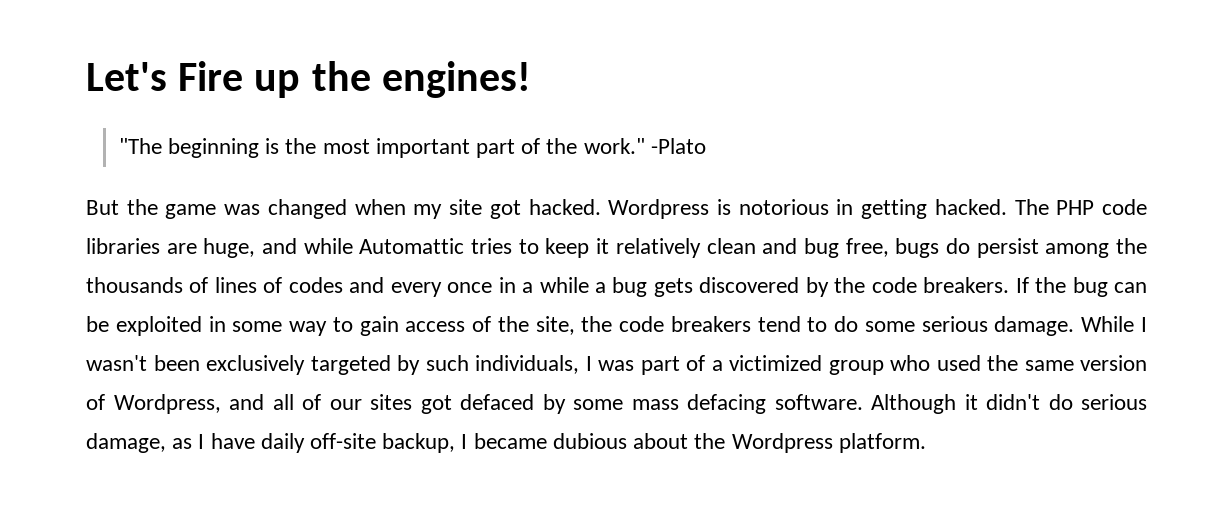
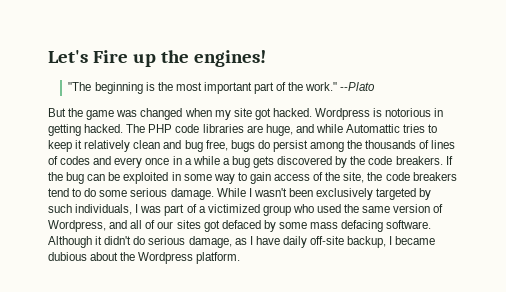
[650,138,706,154] -Plato -> [340,82,376,91] --Plato

